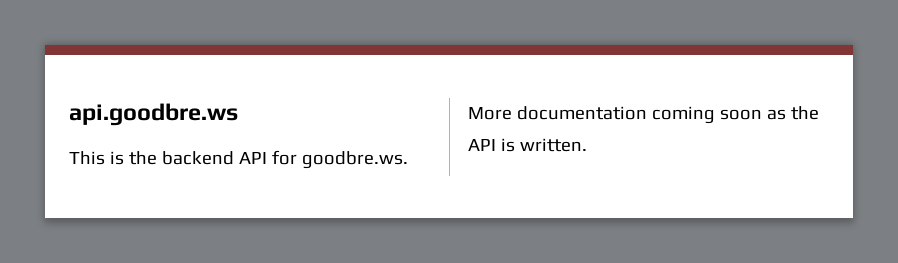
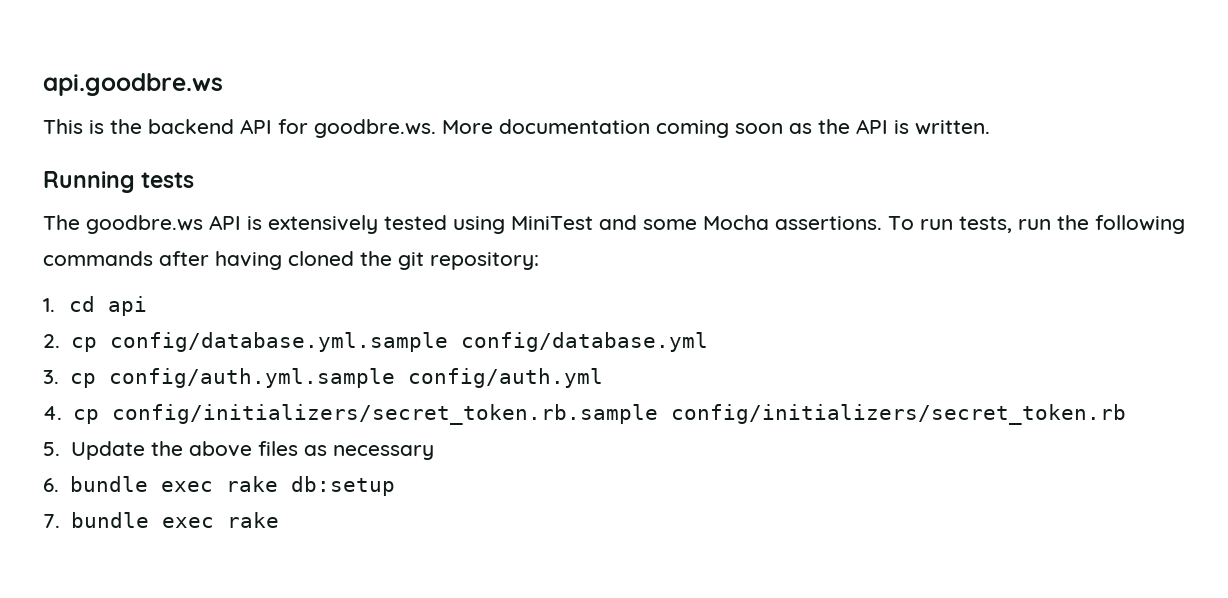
(587, 145) none -> [43,171,195,193] [43,215,1185,234] [43,251,539,270] [43,296,147,316] [43,332,708,352] [43,368,603,388] [43,404,1126,425] [43,441,434,460] [43,476,395,496] [43,512,279,528] // Running tests // The goodbre.ws API is extensively tested using MiniTest and some Mocha assertions. To run tests, run the following commands after having cloned the git repository: // 1. cd api // 2. cp config/database.yml.sample config/database.yml // 3. cp config/auth.yml.sample config/auth.yml // 4. cp config/initializers/secret_token.rb.sample config/initializers/secret_token.rb // 5. Update the above files as necessary // 6. bundle exec rake db:setup // 7. bundle exec rake

